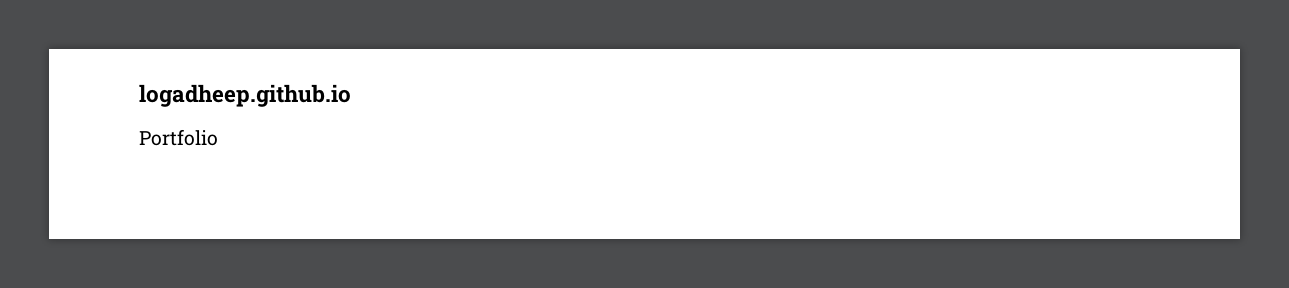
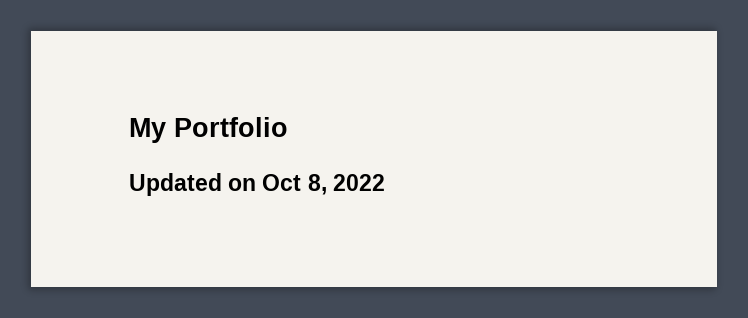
[139,84,351,107] [139,129,218,146] logadheep.github.io // Portfolio -> [129,117,288,143] [129,173,385,196] My Portfolio // Updated on Oct 8, 2022

